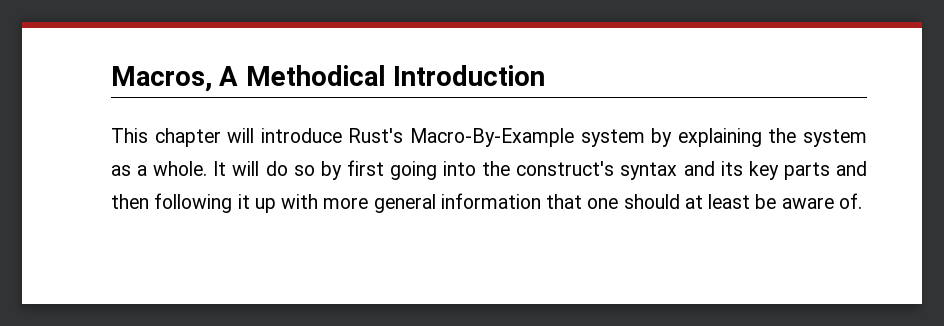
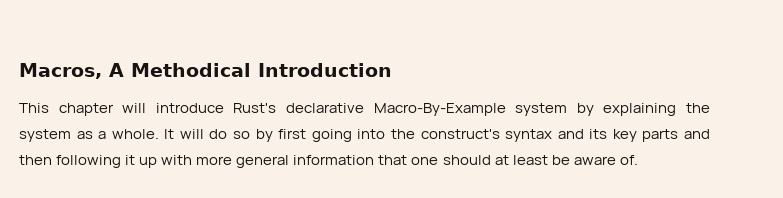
(404, 135) none -> [286,103,364,113] declarative

